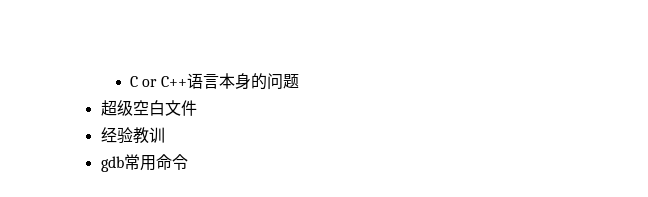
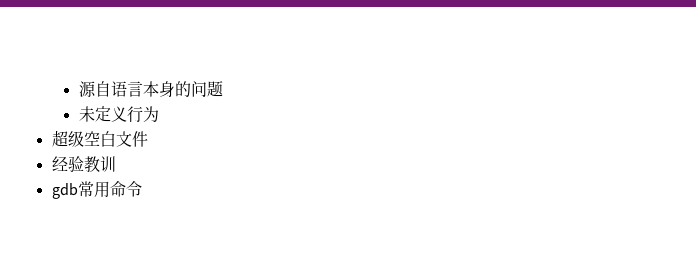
[130,76,187,87] C or C++ -> [78,81,111,97] 源自
(299, 81) none -> [78,106,159,123] // 未定义行为

